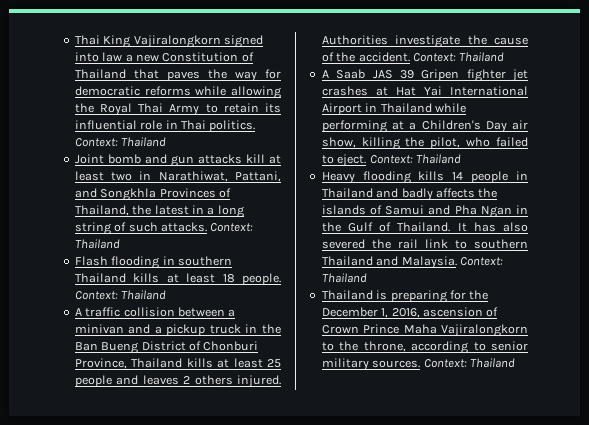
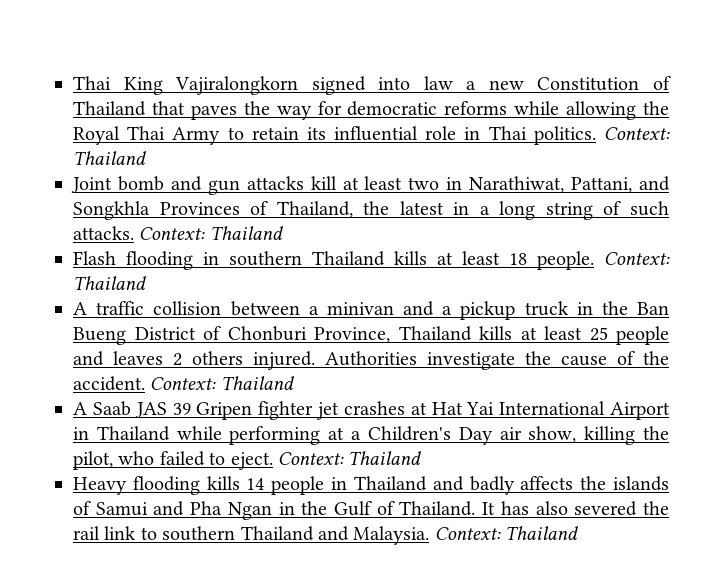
[321,290,489,303] [321,307,499,318] [321,324,528,337] [321,341,528,354] [321,358,515,371] // Thailand is preparing for the December 1, 2016, ascension of Crown Prince Maha Vajiralongkorn to the throne, according to senior military sources. Context: Thailand -> (579, 533) none

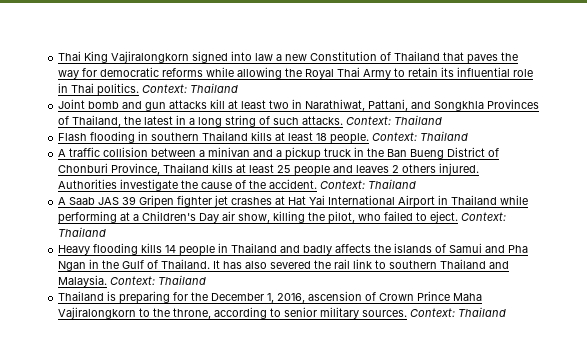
(579, 533) none -> [58,291,483,304] [58,307,507,319] // Thailand is preparing for the December 1, 2016, ascension of Crown Prince Maha Vajiralongkorn to the throne, according to senior military sources. Context: Thailand

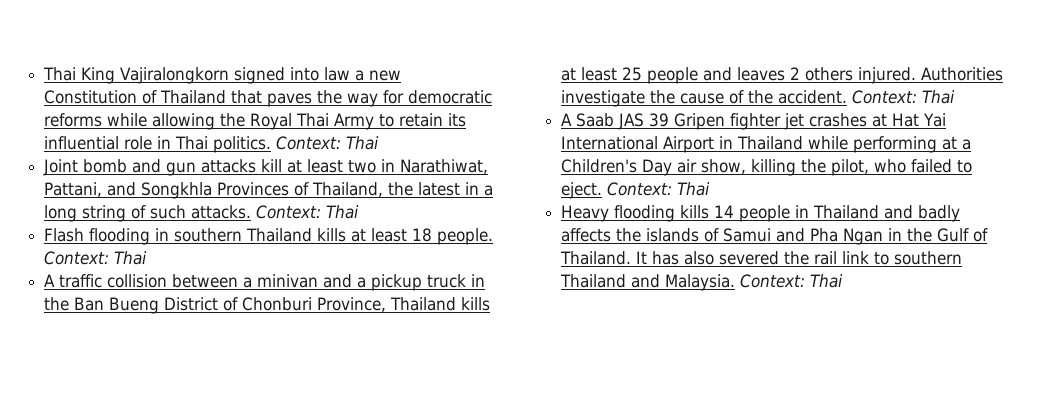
[190,83,239,93] Thailand -> [346,136,380,150] Thai
[394,115,443,125] Thailand -> [326,205,360,219] Thai
[420,131,469,141] Thailand -> [114,251,148,265] Thai
[368,179,417,189] Thailand -> [922,90,956,104] Thai
[58,227,107,237] Thailand -> [677,182,711,196] Thai
[158,275,207,285] [58,291,483,304] [58,307,507,319] Thailand // Thailand is preparing for the December 1, 2016, ascension of Crown Prince Maha Vajiralongkorn to the throne, according to senior military sources. Context: Thailand -> [810,274,844,288] Thai

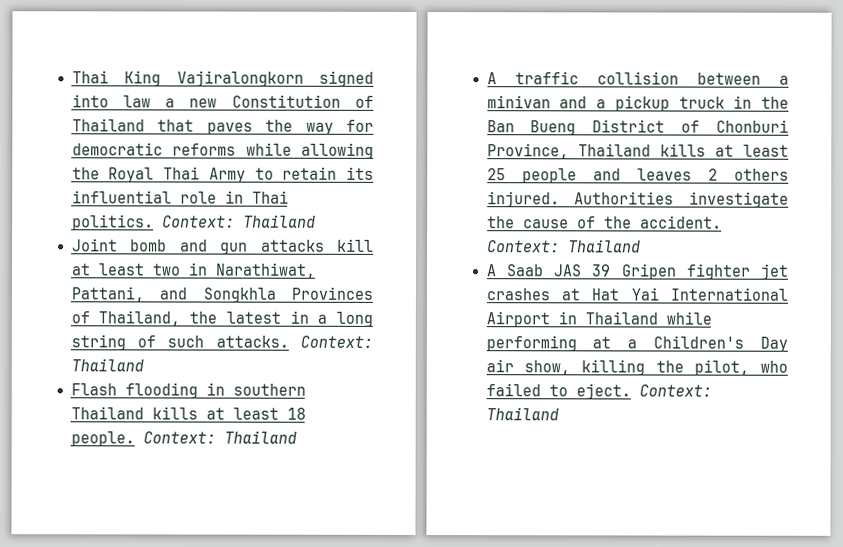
[346,136,380,150] Thai -> [242,214,316,228] Thailand
[326,205,360,219] Thai -> [70,358,144,372] Thailand
[114,251,148,265] Thai -> [223,430,297,444] Thailand
[922,90,956,104] Thai -> [567,239,641,253] Thailand
[677,182,711,196] [561,205,961,222] [561,228,989,245] [560,251,963,265] [560,274,844,291] Thai // Heavy flooding kills 14 people in Thailand and badly affects the islands of Samui and Pha Ngan in the Gulf of Thailand. It has also severed the rail link to southern Thailand and Malaysia. Context: Thai -> [485,407,559,421] Thailand

